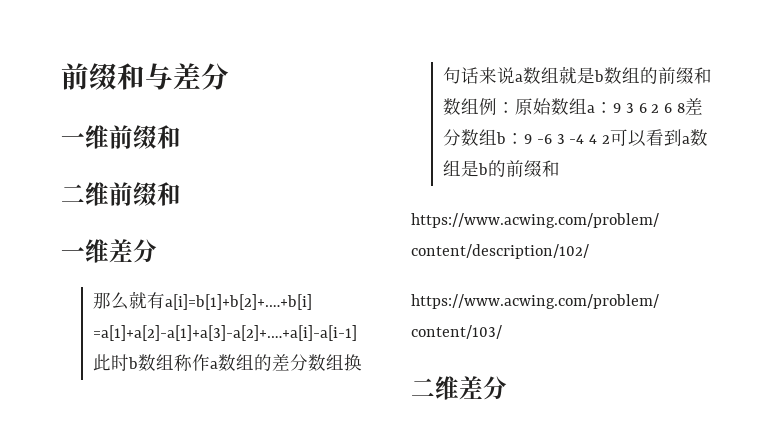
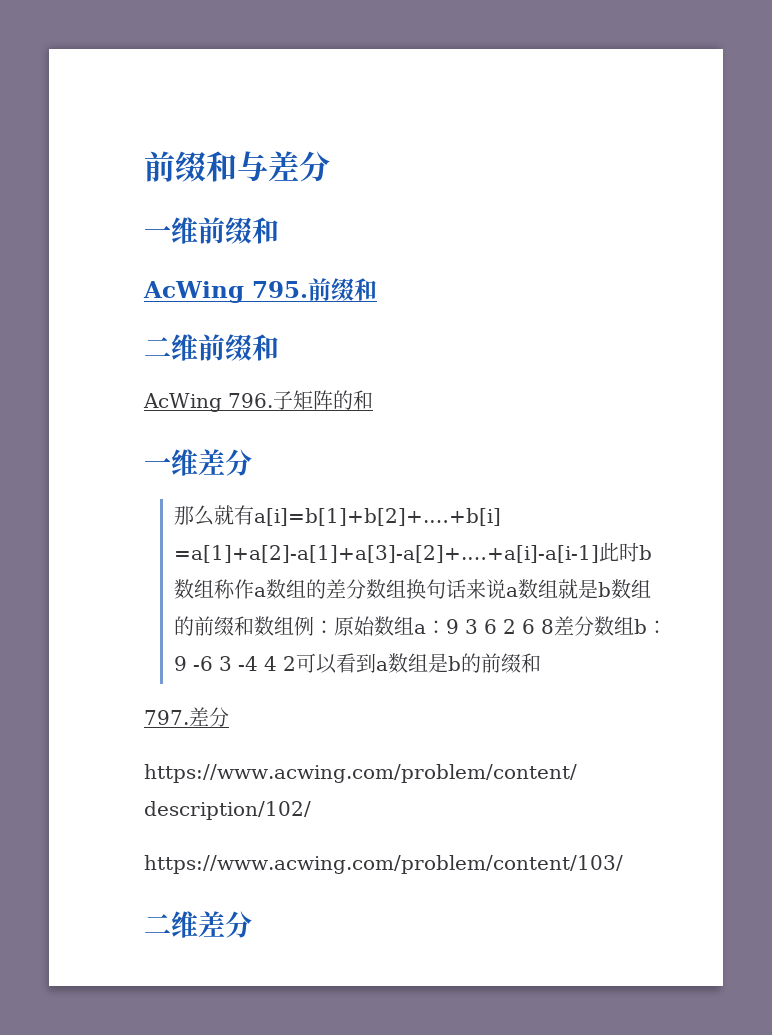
(181, 137) none -> [143,278,377,303] // AcWing 795.前缀和
(181, 194) none -> [143,390,373,412] // AcWing 796.子矩阵的和
(561, 168) none -> [144,707,229,727] // 797.差分

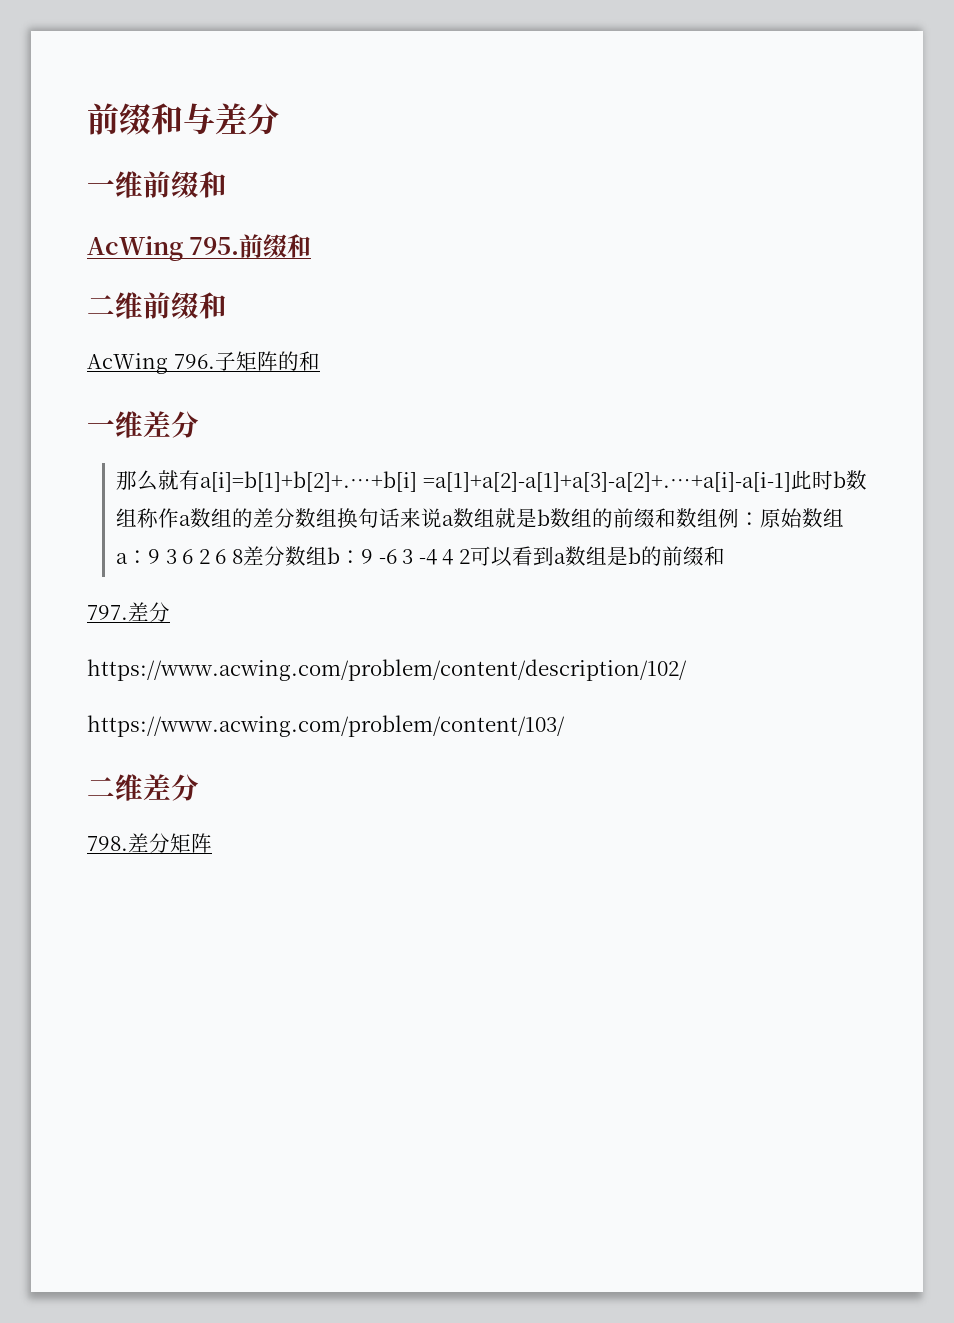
(252, 924) none -> [87,833,212,853] // 798.差分矩阵

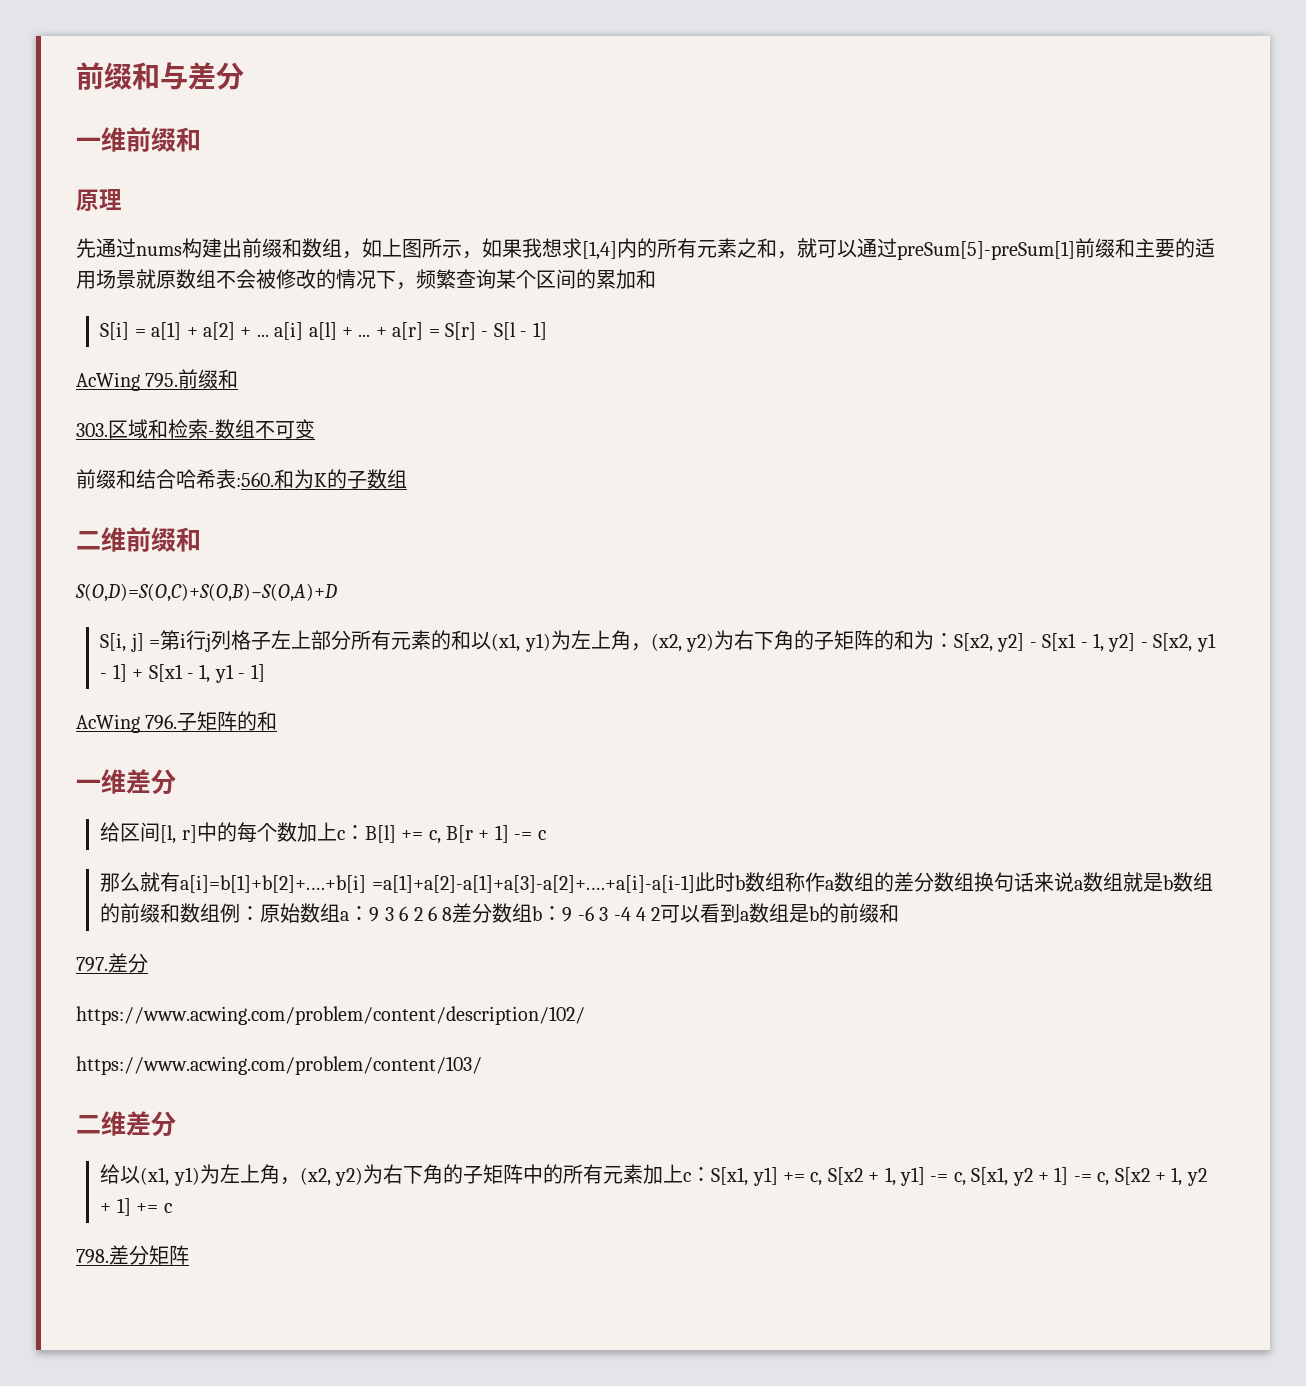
[87,234,312,261] [87,292,227,319] AcWing 795.前缀和 // 二维前缀和 -> [76,189,122,211] [76,238,1215,260] [76,269,656,290] [100,322,547,340] [76,369,239,391] [76,419,315,439] [76,469,407,489] [76,527,201,552] [75,583,337,602] [100,630,1216,652] [100,664,265,683] 原理 // 先通过nums构建出前缀和数组，如上图所示，如果我想求[1,4]内的所有元素之和，就可以通过preSum[5]-preSum[1]前缀和主要的适用场景就原数组不会被修改的情况下，频繁查询某个区间的累加和 // S[i] = a[1] + a[2] + ... a[i] a[l] + ... + a[r] = S[r] - S[l - 1] // AcWing 795.前缀和 // 303.区域和检索-数组不可变 // 前缀和结合哈希表:560.和为K的子数组 // 二维前缀和 // S(O,D)=S(O,C)+S(O,B)−S(O,A)+D // S[i, j] =第i行j列格子左上部分所有元素的和以(x1, y1)为左上角，(x2, y2)为右下角的子矩阵的和为：S[x2, y2] - S[x1 - 1, y2] - S[x2, y1 - 1] + S[x1 - 1, y1 - 1]
(199, 424) none -> [100,822,546,844] // 给区间[l, r]中的每个数加上c：B[l] += c, B[r + 1] -= c
(199, 787) none -> [100,1164,1207,1186] [100,1198,172,1216] // 给以(x1, y1)为左上角，(x2, y2)为右下角的子矩阵中的所有元素加上c：S[x1, y1] += c, S[x2 + 1, y1] -= c, S[x1, y2 + 1] -= c, S[x2 + 1, y2 + 1] += c

